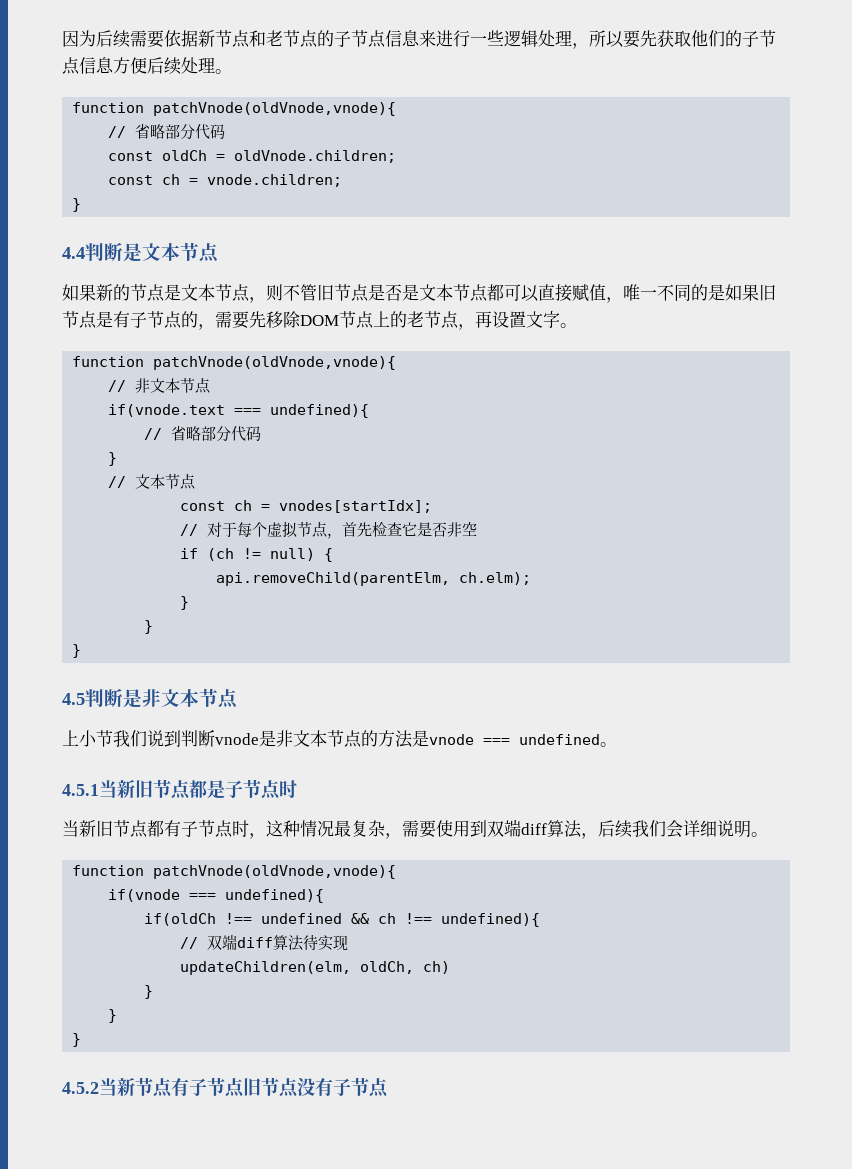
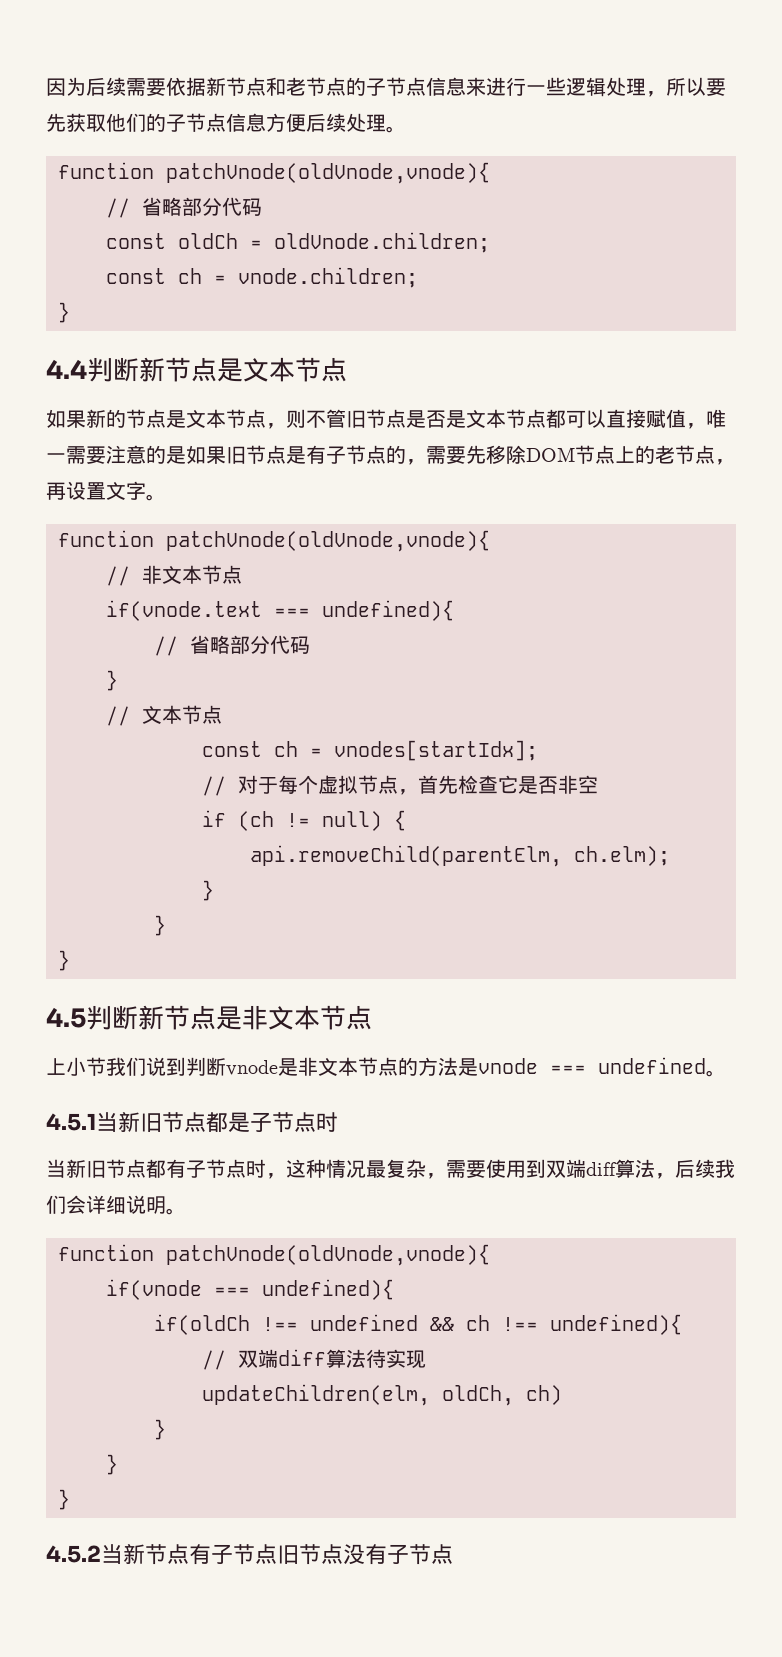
(123, 251) none -> [139,357,217,382] 新节点
[657,284,691,301] 不同 -> [66,445,146,464] 需要注意
(123, 697) none -> [138,1005,216,1030] 新节点

